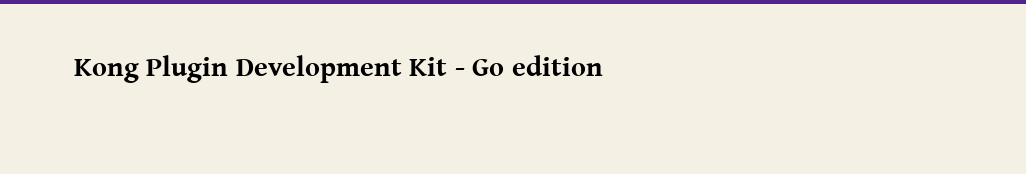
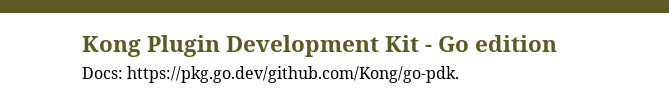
(603, 65) none -> [82,66,460,83] // Docs: https://pkg.go.dev/github.com/Kong/go-pdk.

